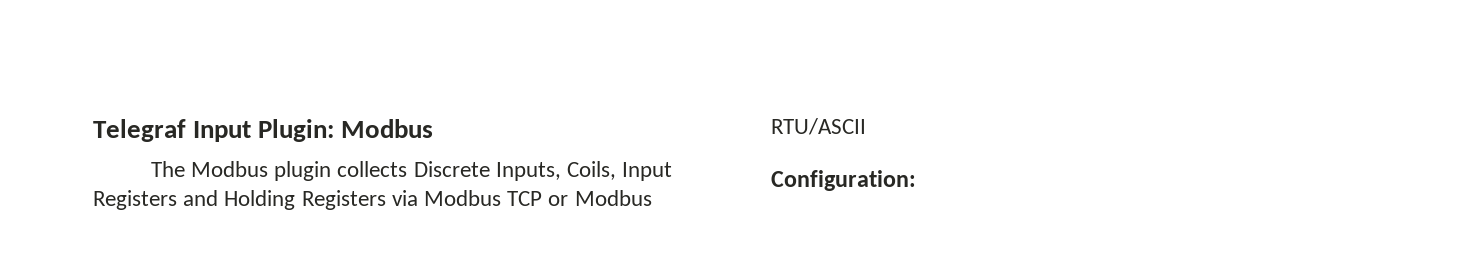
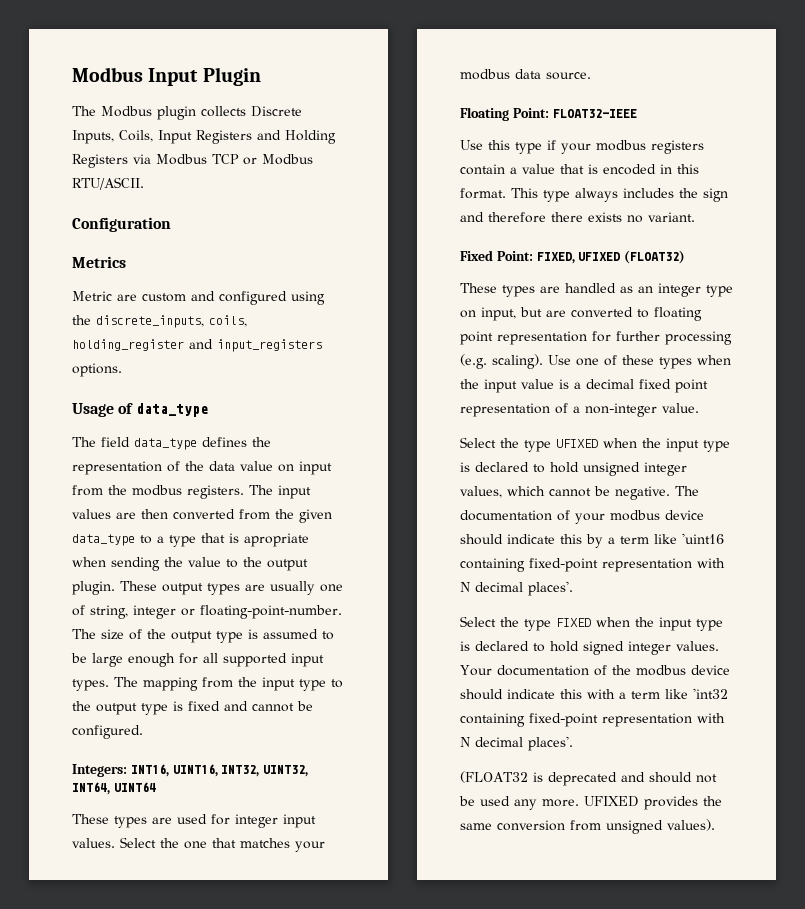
[93,119,434,142] Telegraf Input Plugin: Modbus -> [72,67,261,86] Modbus Input Plugin
[771,118,866,135] [771,170,916,191] RTU/ASCII // Configuration: -> [72,177,144,190] [72,217,171,232] [72,256,126,268] [72,291,325,305] [72,315,247,328] [72,339,322,352] [72,363,122,377] [72,403,208,417] [72,437,271,450] [72,461,332,475] [72,485,311,499] [72,509,332,523] [72,533,309,547] [72,557,308,571] [72,581,343,595] [72,605,342,619] [72,629,334,643] [71,653,324,667] [72,677,343,691] [72,701,313,715] [72,725,143,739] [72,764,309,777] [72,782,156,795] [72,814,316,828] [72,837,325,852] [460,69,591,80] [460,107,637,121] [460,140,704,154] [460,164,699,175] [460,188,728,202] [460,212,695,223] [460,250,686,264] [460,283,733,297] [460,307,702,321] [460,331,732,345] [460,354,731,369] [460,379,708,393] [460,403,699,417] [460,437,730,452] [460,462,687,476] [460,486,699,500] [460,510,704,524] [460,533,724,548] [460,558,725,572] [460,581,573,596] [460,616,723,631] [460,641,719,655] [460,665,730,676] [460,688,728,700] [460,713,725,727] [460,736,573,751] [460,771,717,786] [459,796,722,810] [460,819,715,834] RTU/ASCII. // Configuration // Metrics // Metric are custom and configured using the discrete_inputs, coils, holding_register and input_registers options. // Usage of data_type // The field data_type defines the representation of the data value on input from the modbus registers. The input values are then converted from the given data_type to a type that is apropriate when sending the value to the output plugin. These output types are usually one of string, integer or floating-point-number. The size of the output type is assumed to be large enough for all supported input types. The mapping from the input type to the output type is fixed and cannot be configured. // Integers: INT16, UINT16, INT32, UINT32, INT64, UINT64 // These types are used for integer input values. Select the one that matches your modbus data source. // Floating Point: FLOAT32-IEEE // Use this type if your modbus registers contain a value that is encoded in this format. This type always includes the sign and therefore there exists no variant. // Fixed Point: FIXED, UFIXED (FLOAT32) // These types are handled as an integer type on input, but are converted to floating point representation for further processing (e.g. scaling). Use one of these types when the input value is a decimal fixed point representation of a non-integer value. // Select the type UFIXED when the input type is declared to hold unsigned integer values, which cannot be negative. The documentation of your modbus device should indicate this by a term like 'uint16 containing fixed-point representation with N decimal places'. // Select the type FIXED when the input type is declared to hold signed integer values. Your documentation of the modbus device should indicate this with a term like 'int32 containing fixed-point representation with N decimal places'. // (FLOAT32 is deprecated and should not be used any more. UFIXED provides the same conversion from unsigned values).

